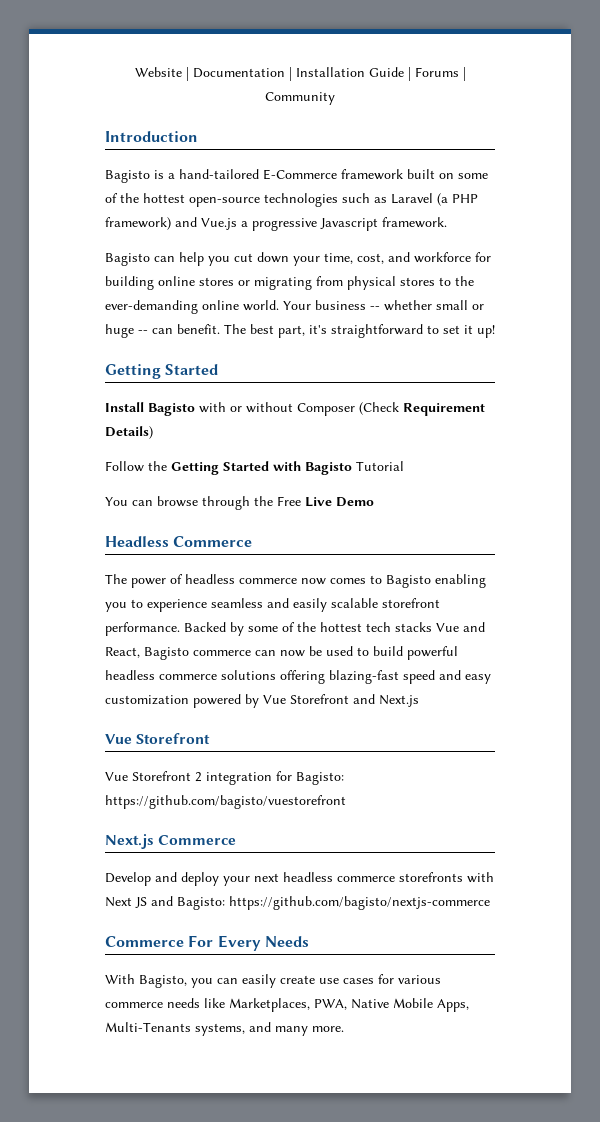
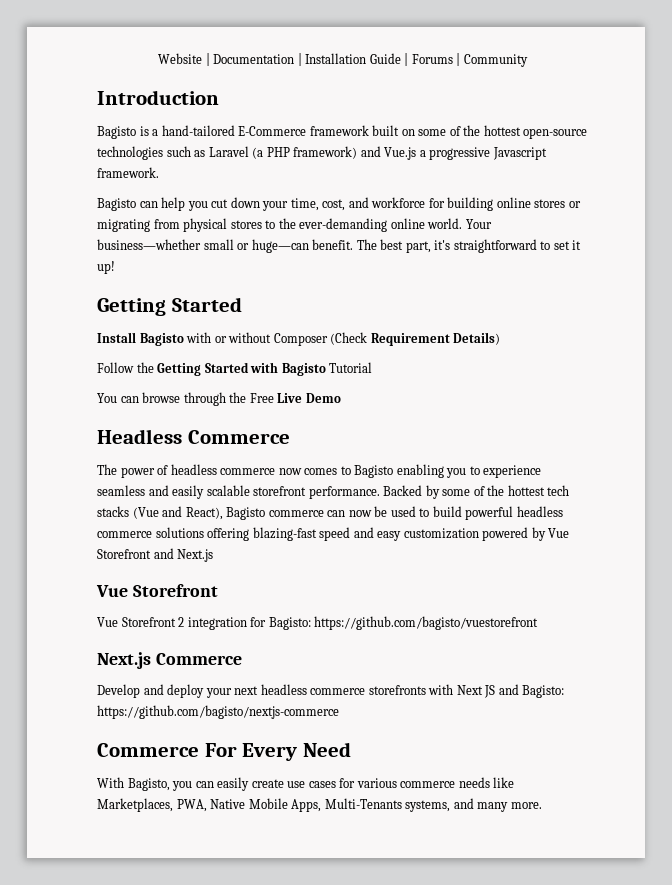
[315,300,484,311] [105,324,173,338] business -- whether small or huge -- can -> [97,239,309,253] business—whether small or huge—can
[436,622,485,632] [105,647,140,658] Vue and React, -> [132,506,223,520] (Vue and React),
[264,936,309,947] Needs -> [302,742,351,757] Need

